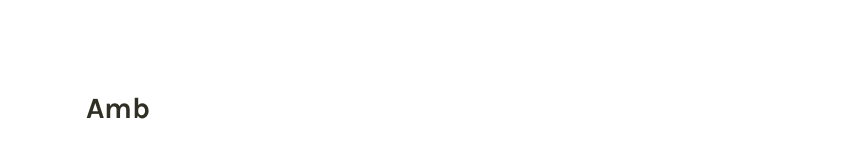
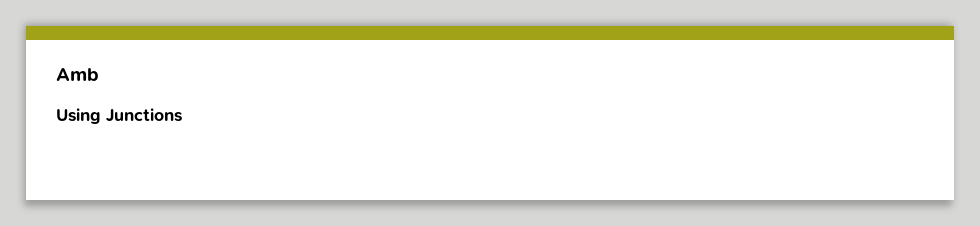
(150, 108) none -> [56,108,182,124] // Using Junctions

